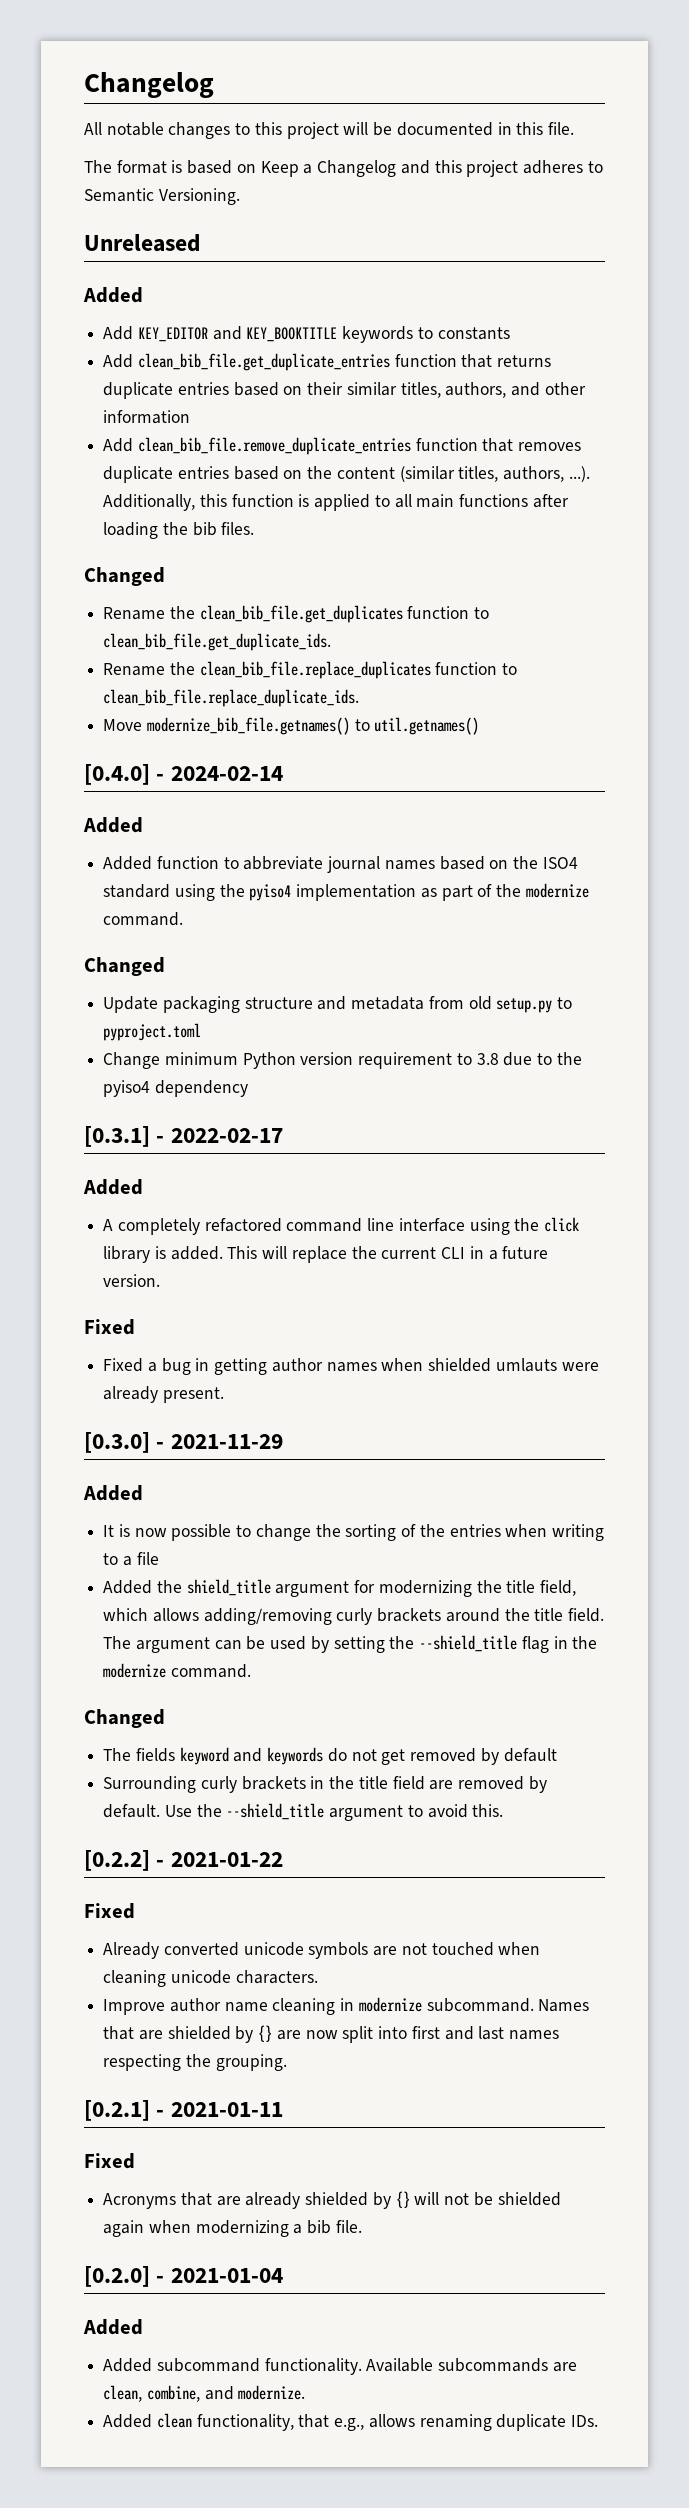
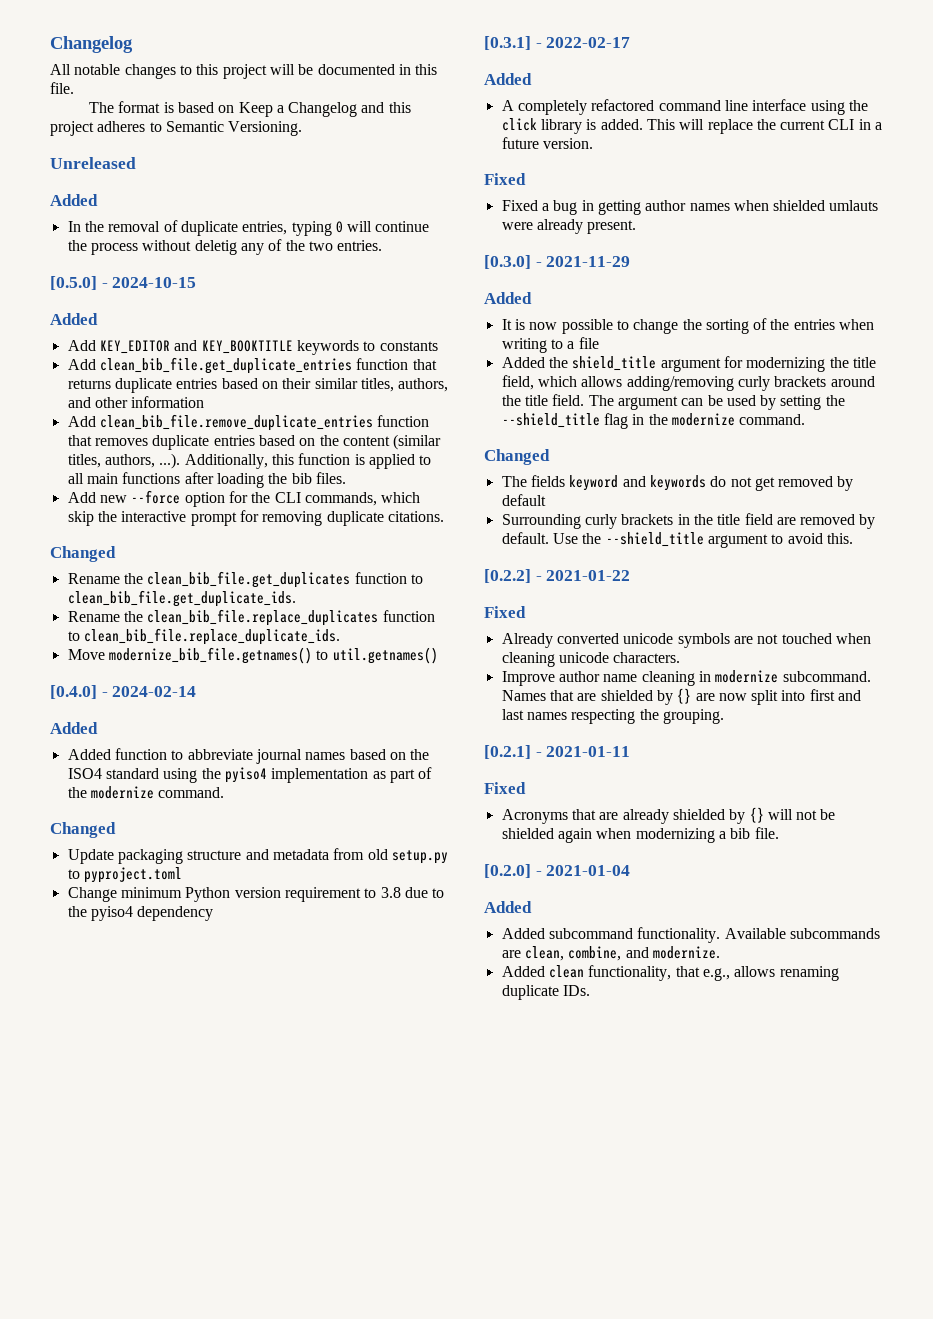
(143, 295) none -> [67,220,430,236] [67,239,383,255] [50,276,197,290] [50,313,98,325] // In the removal of duplicate entries, typing 0 will continue the process without deletig any of the two entries. // [0.5.0] - 2024-10-15 // Added
(255, 528) none -> [67,490,421,507] [67,510,444,526] // Add new --force option for the CLI commands, which skip the interactive prompt for removing duplicate citations.

